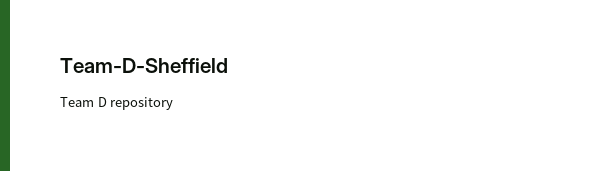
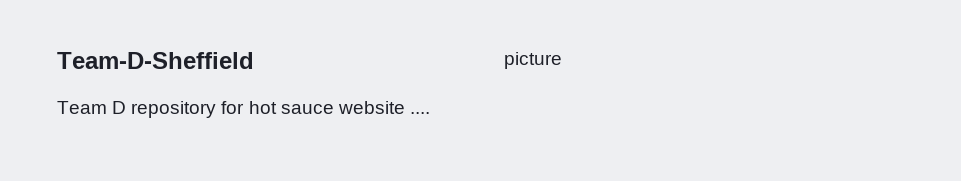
(174, 103) none -> [221,101,430,114] [504,52,562,69] for hot sauce website .... picture

